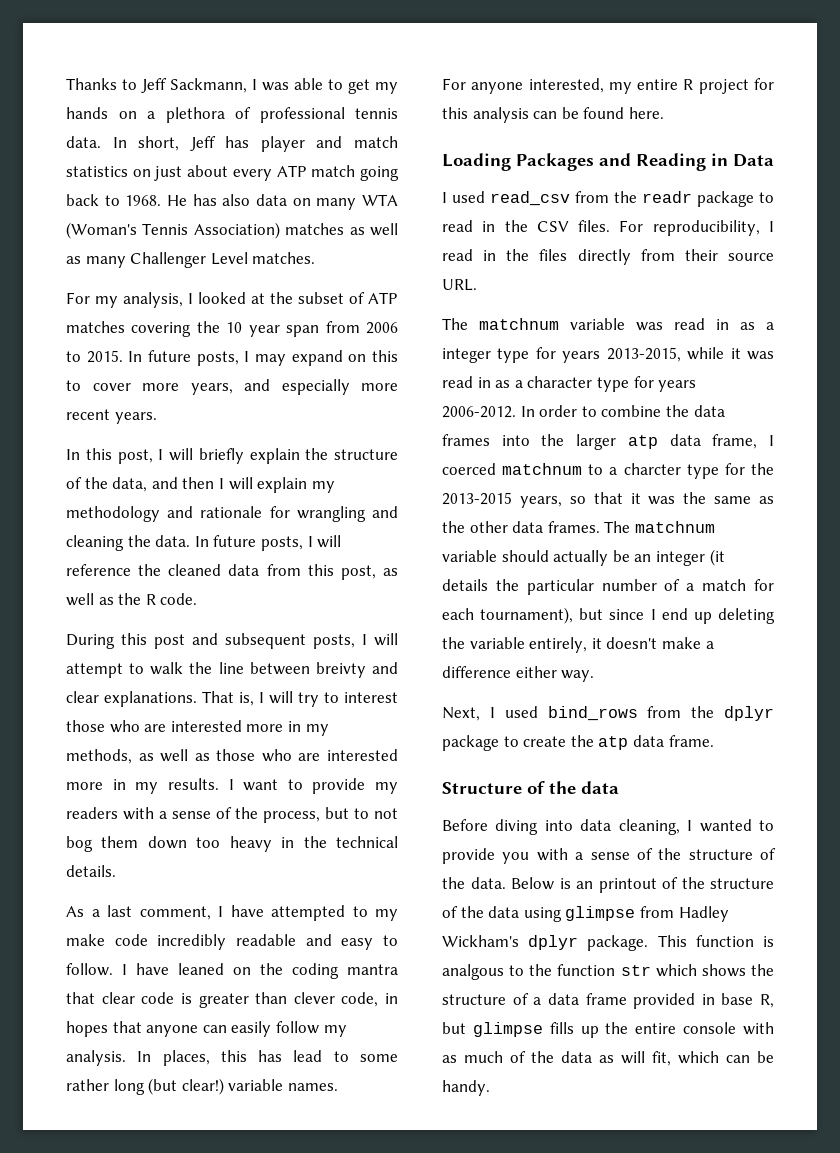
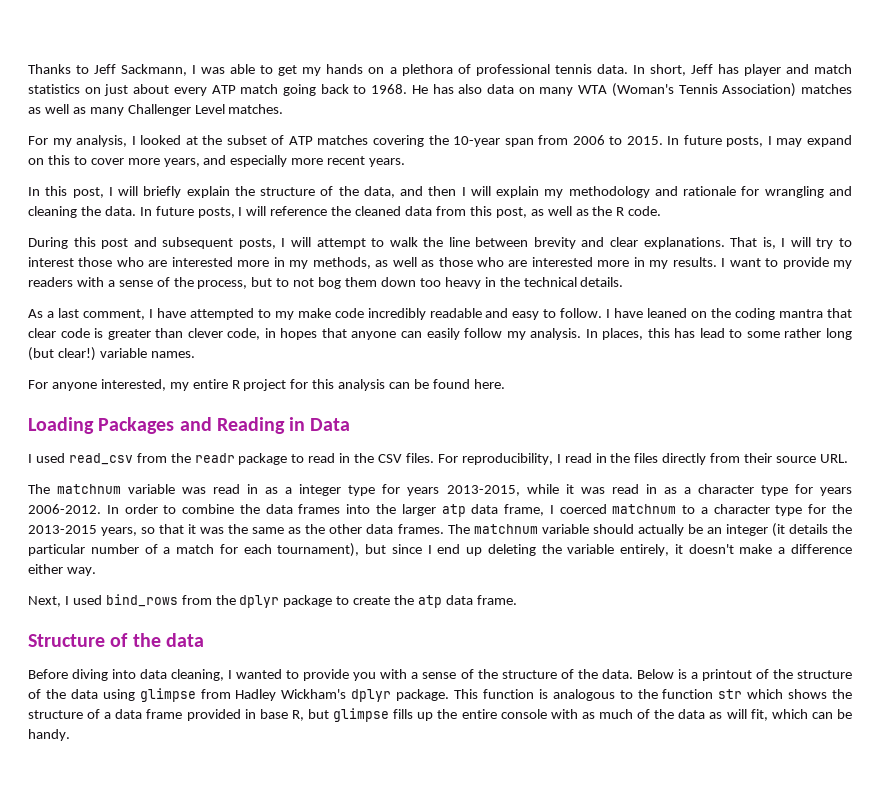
[226,322,280,337] 10 year -> [453,136,501,147] 10-year
[315,662,366,678] breivty -> [533,237,576,249] brevity
[623,463,681,475] charcter -> [713,504,770,514] character
[576,881,593,889] an -> [690,672,698,679] a
[442,964,504,980] analgous -> [552,689,615,701] analogous

